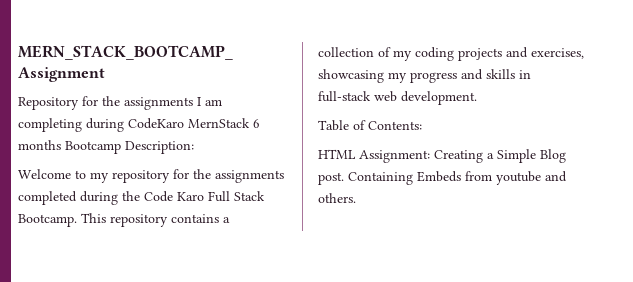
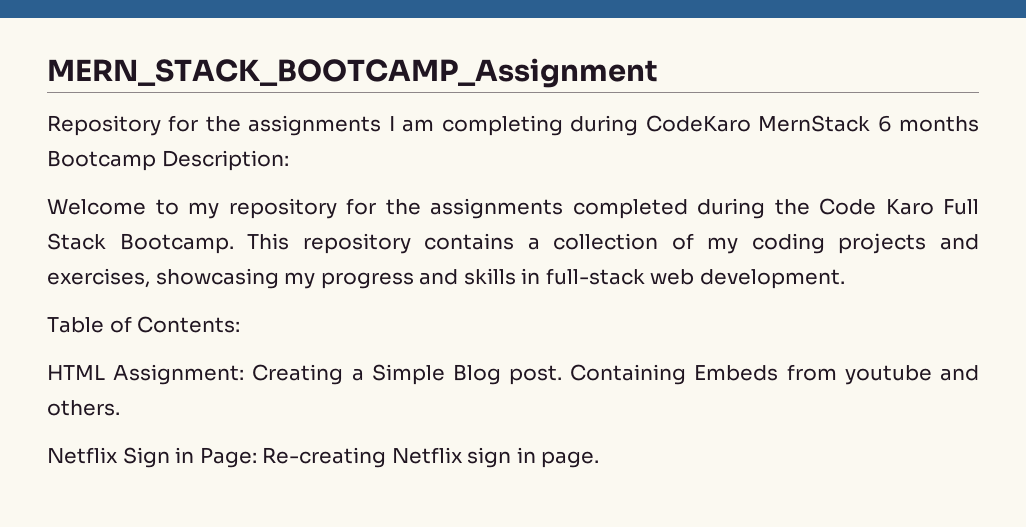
(356, 198) none -> [47,447,600,468] // Netflix Sign in Page: Re-creating Netflix sign in page.

